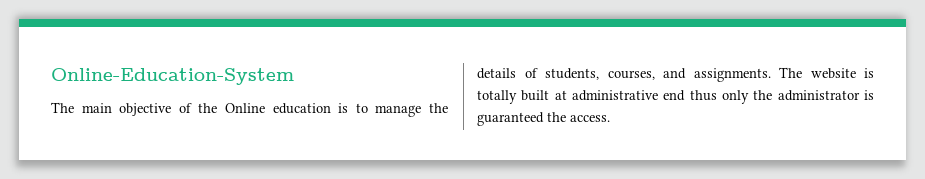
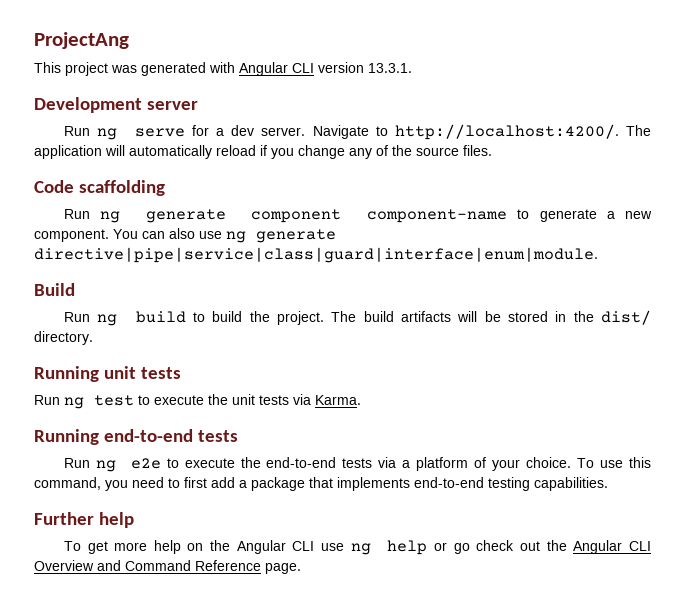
[51,68,294,85] [51,102,449,117] [477,67,874,82] [477,90,874,104] [477,112,610,126] Online-Education-System // The main objective of the Online education is to manage the details of students, courses, and assignments. The website is totally built at administrative end thus only the administrator is guaranteed the access. -> [34,32,129,49] [34,62,412,76] [34,97,198,113] [63,124,651,140] [34,145,492,159] [34,180,165,196] [63,209,652,223] [34,228,336,243] [34,247,598,263] [34,283,75,296] [63,310,652,326] [34,331,93,345] [34,366,181,382] [34,394,361,409] [34,429,238,445] [63,457,651,472] [34,477,608,491] [34,512,134,528] [63,540,651,555] [34,560,301,574] ProjectAng // This project was generated with Angular CLI version 13.3.1. // Development server // Run ng serve for a dev server. Navigate to http://localhost:4200/. The application will automatically reload if you change any of the source files. // Code scaffolding // Run ng generate component component-name to generate a new component. You can also use ng generate directive|pipe|service|class|guard|interface|enum|module. // Build // Run ng build to build the project. The build artifacts will be stored in the dist/ directory. // Running unit tests // Run ng test to execute the unit tests via Karma. // Running end-to-end tests // Run ng e2e to execute the end-to-end tests via a platform of your choice. To use this command, you need to first add a package that implements end-to-end testing capabilities. // Further help // To get more help on the Angular CLI use ng help or go check out the Angular CLI Overview and Command Reference page.

